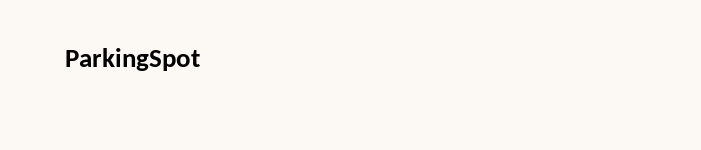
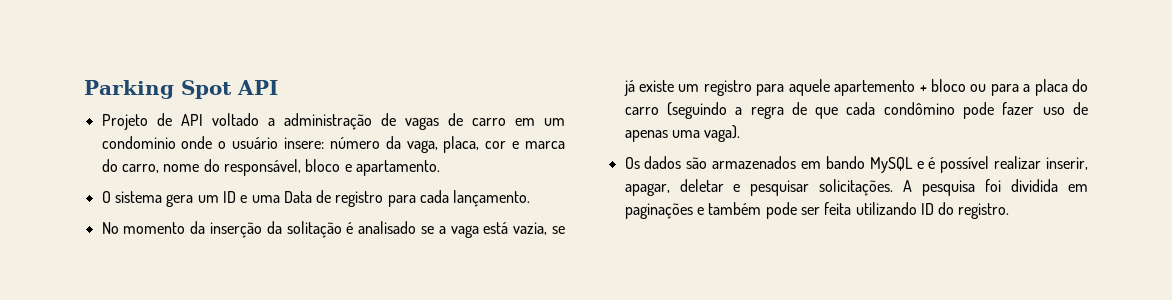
[65,48,200,71] ParkingSpot -> [84,80,278,99] [101,113,566,130] [101,136,565,153] [101,159,440,176] [101,190,531,207] [101,221,566,238] [623,79,1088,96] [624,102,1088,119] [624,125,741,142] [624,156,1088,173] [624,179,1088,196] [624,202,1010,219] Parking Spot API // Projeto de API voltado a administração de vagas de carro em um condominio onde o usuário insere: número da vaga, placa, cor e marca do carro, nome do responsável, bloco e apartamento. // O sistema gera um ID e uma Data de registro para cada lançamento. // No momento da inserção da solitação é analisado se a vaga está vazia, se já existe um registro para aquele apartemento + bloco ou para a placa do carro (seguindo a regra de que cada condômino pode fazer uso de apenas uma vaga). // Os dados são armazenados em bando MySQL e é possível realizar inserir, apagar, deletar e pesquisar solicitações. A pesquisa foi dividida em paginações e também pode ser feita utilizando ID do registro.

